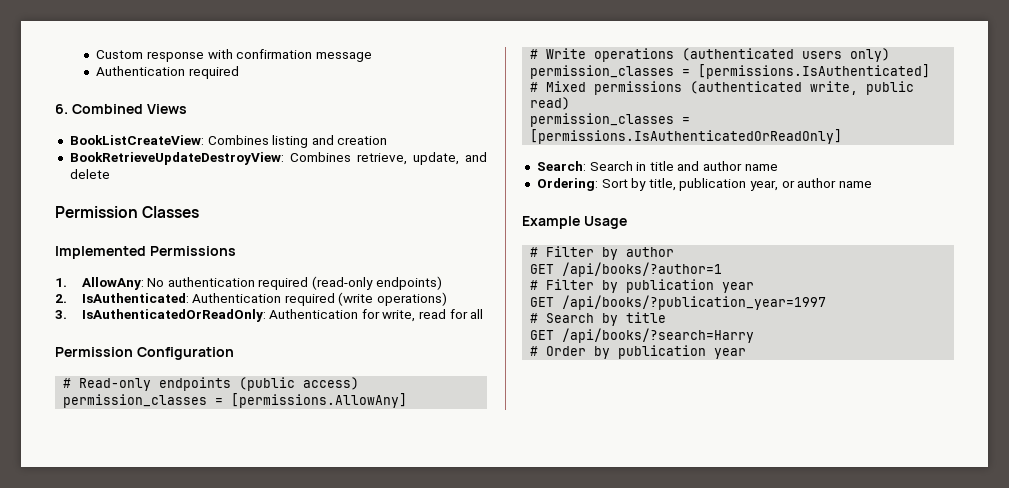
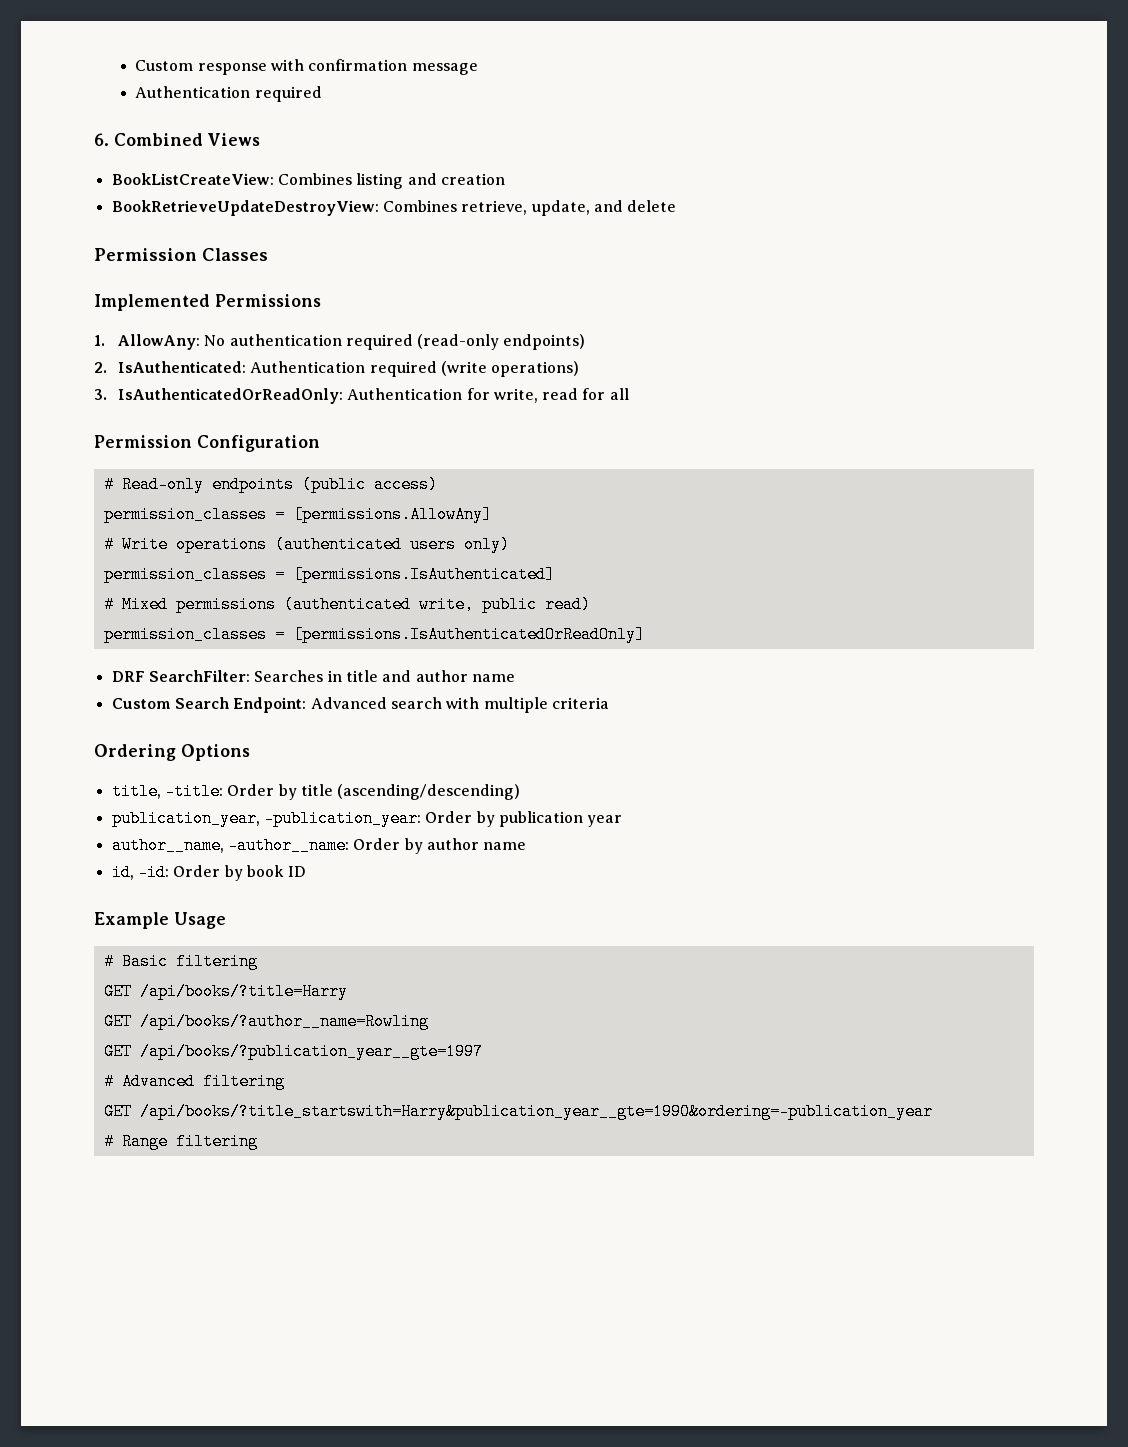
[536,161,633,171] Search: Search -> [111,670,324,682] DRF SearchFilter: Searches
[536,178,873,191] [522,216,627,229] [530,246,675,260] [530,262,723,277] [530,279,755,293] [530,295,827,310] [530,312,667,326] [530,328,755,343] [530,345,747,359] Ordering: Sort by title, publication year, or author name // Example Usage // # Filter by author // GET /api/books/?author=1 // # Filter by publication year // GET /api/books/?publication_year=1997 // # Search by title // GET /api/books/?search=Harry // # Order by publication year -> [111,697,609,713] [94,744,250,761] [111,783,521,800] [111,810,623,827] [111,837,527,854] [111,864,307,881] [94,912,226,929] [103,953,258,970] [103,983,348,1000] [103,1013,429,1030] [103,1043,483,1060] [103,1073,285,1090] [103,1103,933,1120] [103,1133,258,1150] Custom Search Endpoint: Advanced search with multiple criteria // Ordering Options // title, -title: Order by title (ascending/descending) // publication_year, -publication_year: Order by publication year // author__name, -author__name: Order by author name // id, -id: Order by book ID // Example Usage // # Basic filtering // GET /api/books/?title=Harry // GET /api/books/?author__name=Rowling // GET /api/books/?publication_year__gte=1997 // # Advanced filtering // GET /api/books/?title_startswith=Harry&publication_year__gte=1990&ordering=-publication_year // # Range filtering

